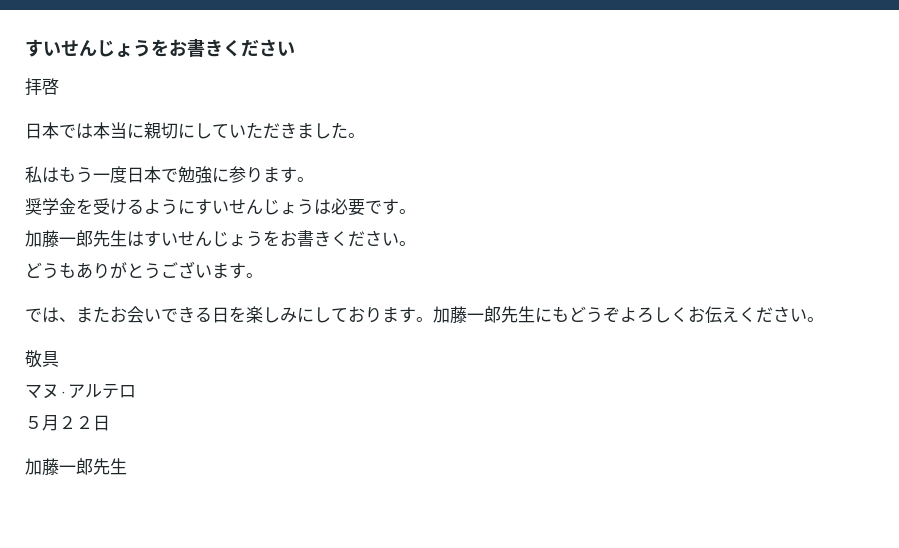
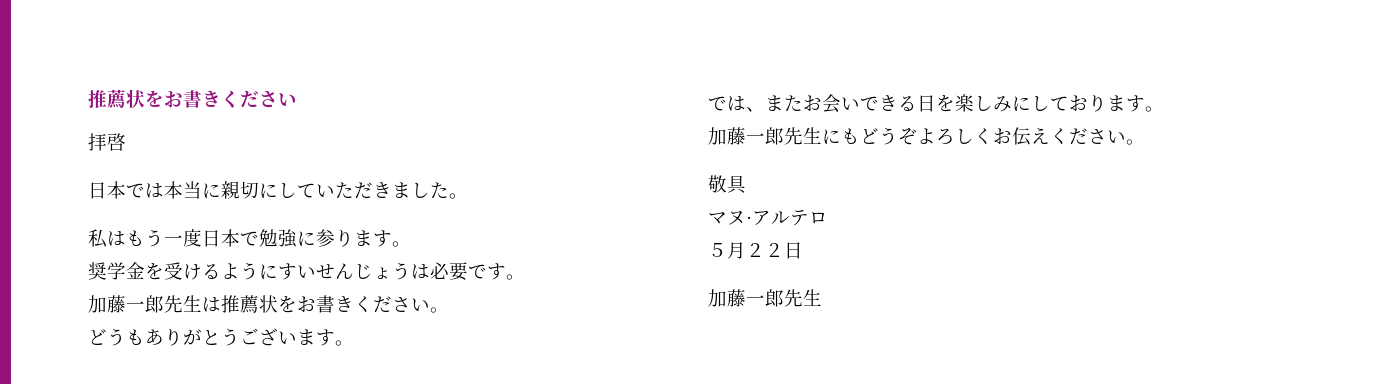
[25,39,151,57] すいせんじょう -> [88,89,145,109] 推薦状
[144,231,263,247] すいせんじょう -> [221,295,278,313] 推薦状
(433, 319) none -> (1164, 109) //

